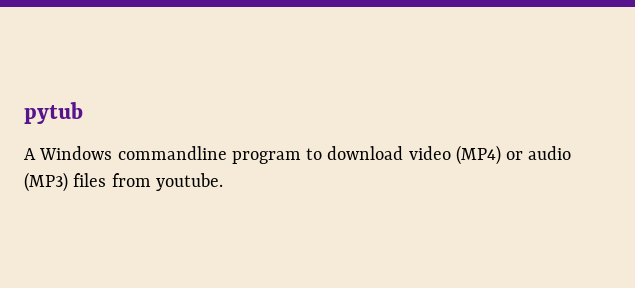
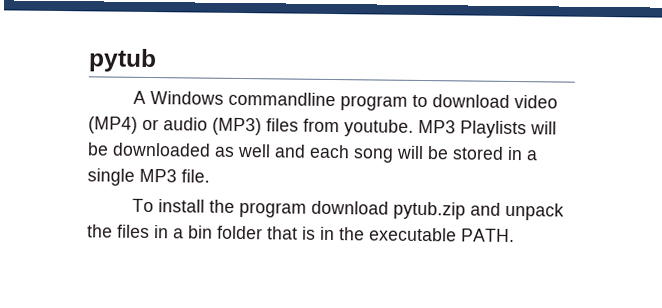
(223, 182) none -> [418,119,557,139] [87,142,538,163] [87,168,210,186] [132,198,565,221] [87,224,515,243] MP3 Playlists will be downloaded as well and each song will be stored in a single MP3 file. // To install the program download pytub.zip and unpack the files in a bin folder that is in the executable PATH.

